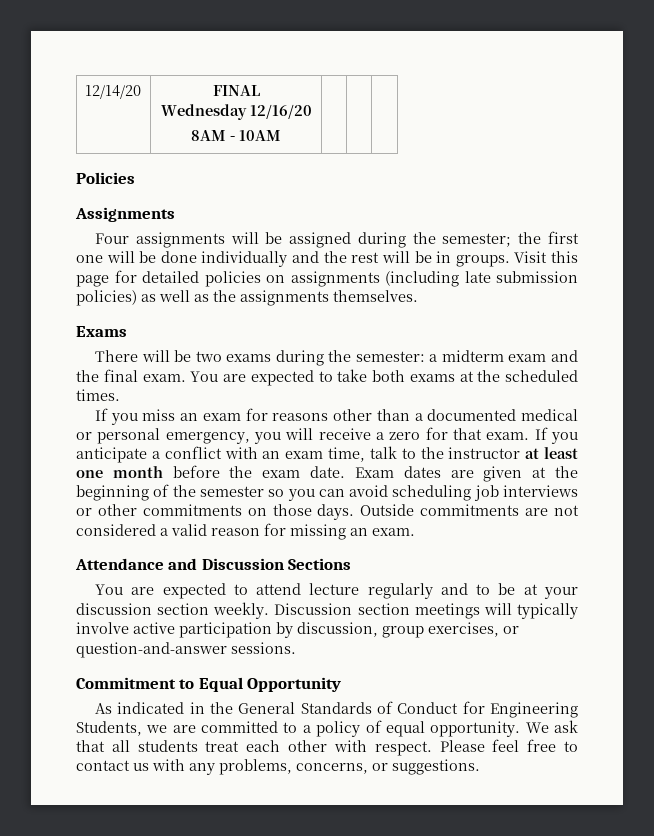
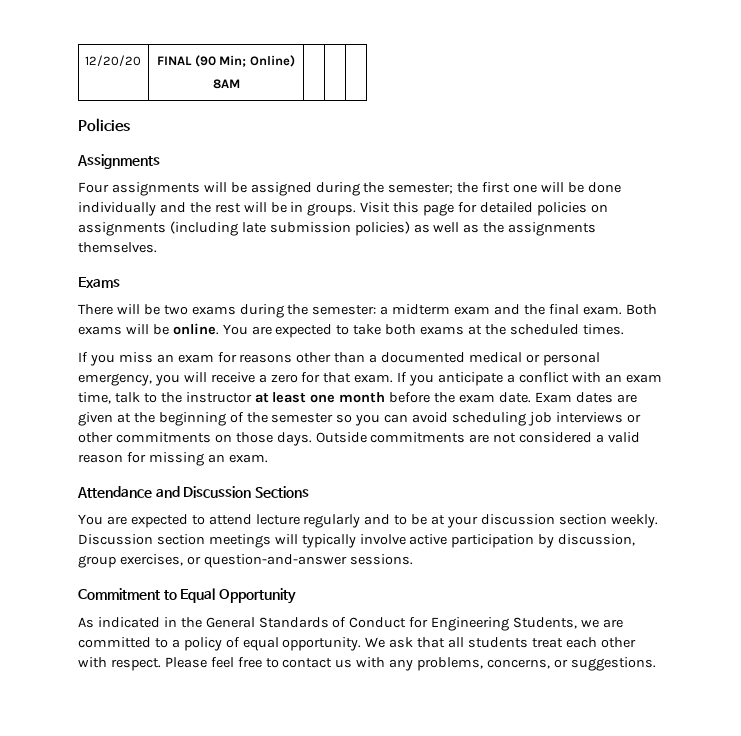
[84,85,141,99] 12/14/20 -> [84,55,141,66] 12/20/20
[160,104,312,120] // Wednesday 12/16/20 -> [194,55,295,67] (90 Min; Online)
[230,130,281,141] - 10AM -> (240, 84) none
(186, 378) none -> [625,304,657,315] [78,323,219,335] Both exams will be online.

